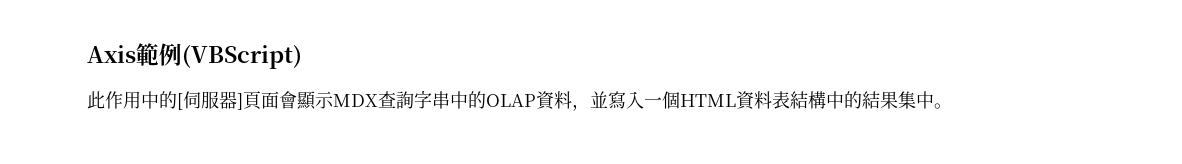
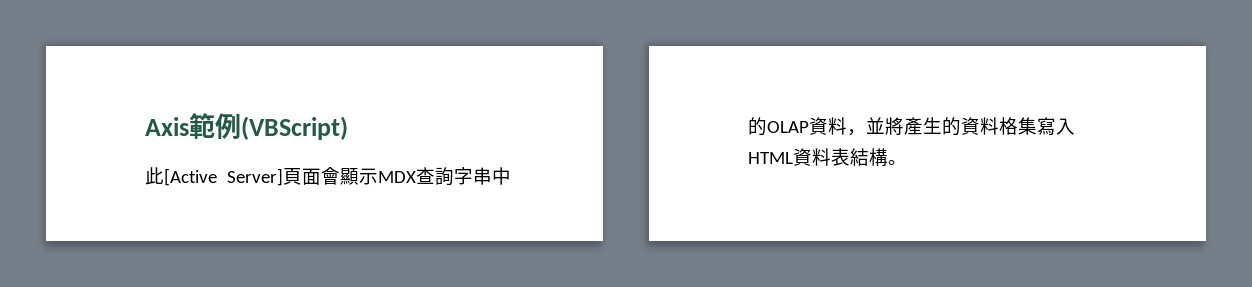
[105,91,243,110] 作用中的[伺服器] -> [164,168,283,186] [Active Server]
[608,91,680,109] 寫入一個 -> [885,117,1075,136] 將產生的資料格集寫入
[826,91,934,109] 中的結果集中 -> (888, 157) none

